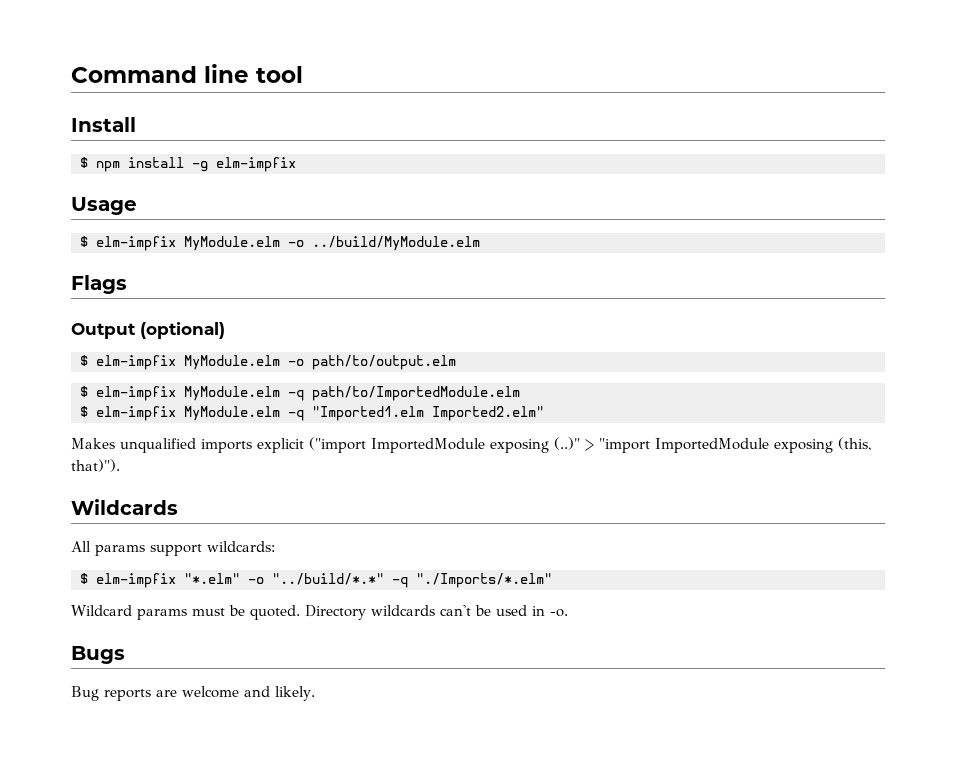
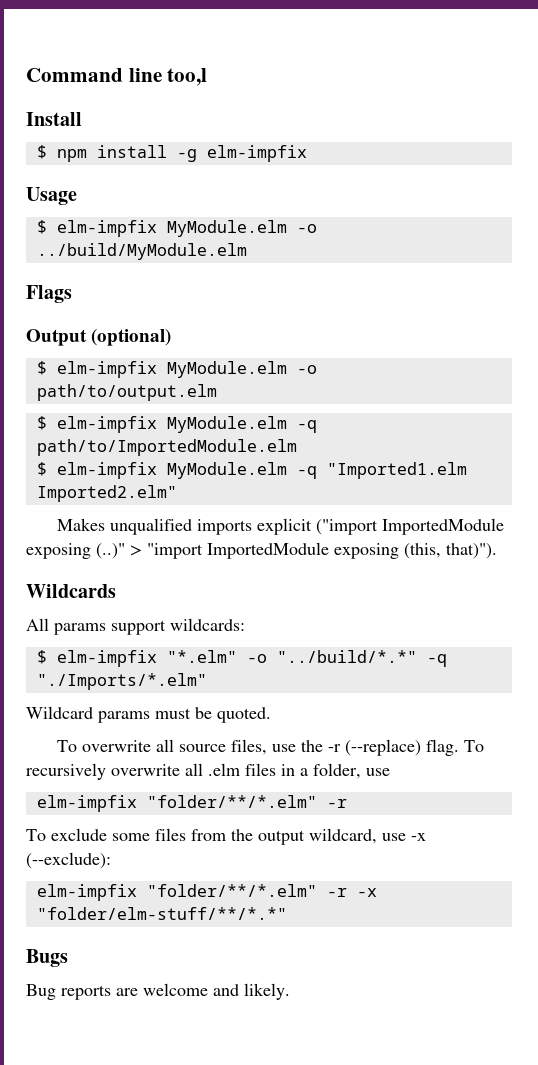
[256,66,303,83] tool -> [167,68,208,86] too,l
[305,605,568,620] Directory wildcards can't be used in -o. -> [57,739,485,756] [26,763,390,780] [36,795,347,812] [26,828,426,845] [26,852,111,869] [36,884,377,901] [36,907,287,920] // To overwrite all source files, use the -r (--replace) flag. To recursively overwrite all .elm files in a folder, use // elm-impfix "folder/**/*.elm" -r // To exclude some files from the output wildcard, use -x (--exclude): // elm-impfix "folder/**/*.elm" -r -x "folder/elm-stuff/**/*.*"

